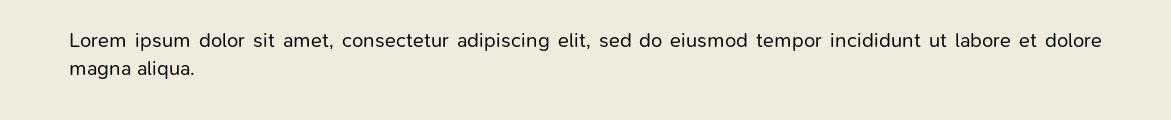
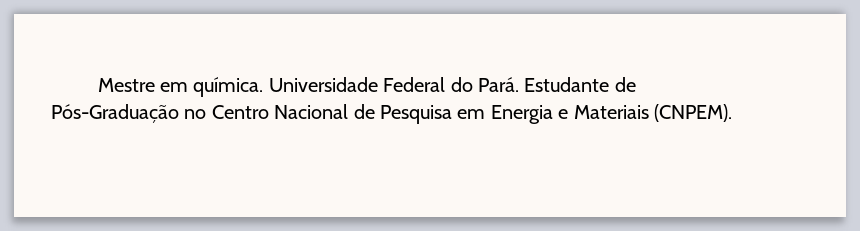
[69,33,1102,51] [69,61,195,79] Lorem ipsum dolor sit amet, consectetur adipiscing elit, sed do eiusmod tempor incididunt ut labore et dolore magna aliqua. -> [97,77,636,97] [51,104,732,124] Mestre em química. Universidade Federal do Pará. Estudante de Pós-Graduação no Centro Nacional de Pesquisa em Energia e Materiais (CNPEM).

